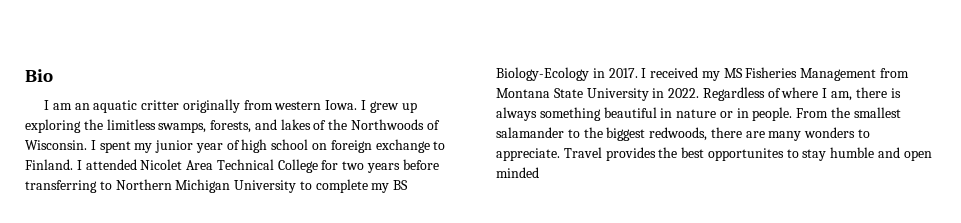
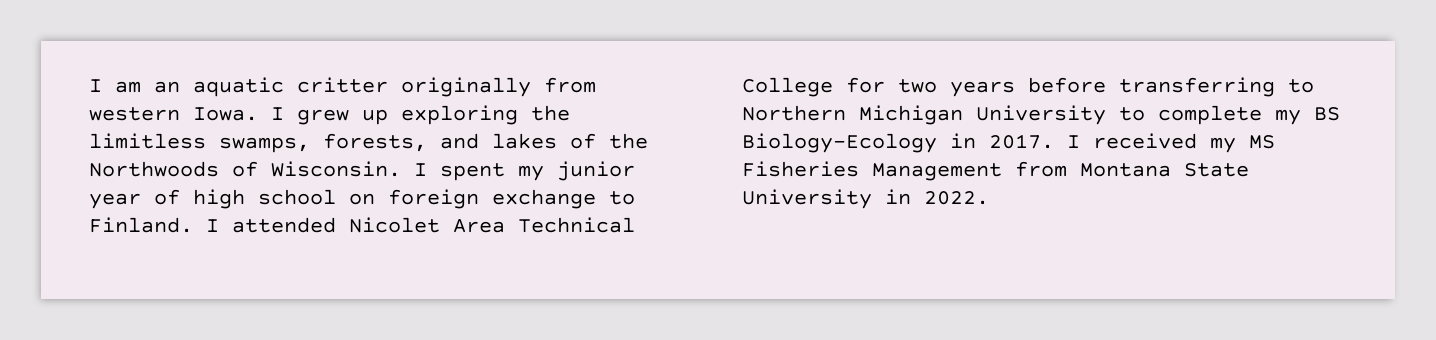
[25,69,53,82] Bio // -> (89, 85) none
[702,87,901,101] [496,107,901,121] [496,127,871,141] [496,147,932,161] [496,167,539,178] Regardless of where I am, there is always something beautiful in nature or in people. From the smallest salamander to the biggest redwoods, there are many wonders to appreciate. Travel provides the best opportunites to stay humble and open minded -> (989, 198) none

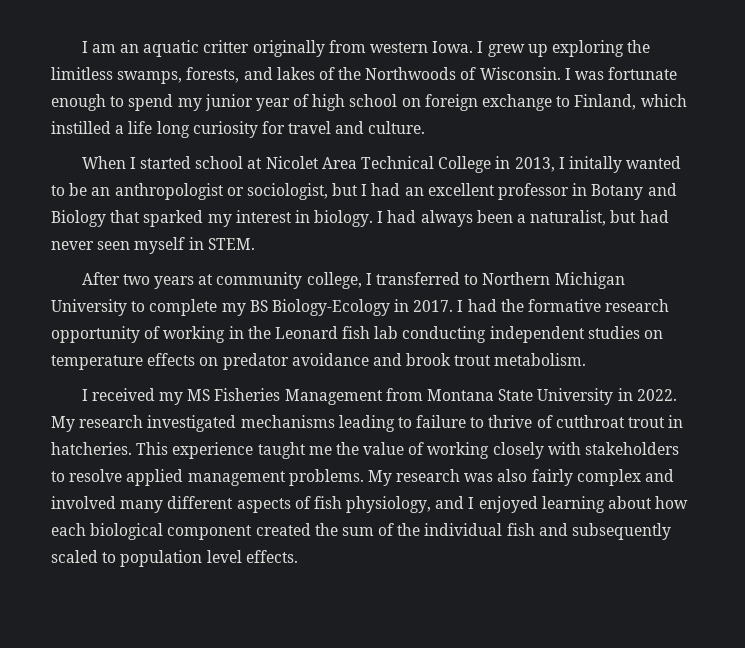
[440,163,505,181] spent -> [575,67,678,80] [51,94,174,111] was fortunate enough to spend
[89,217,635,233] [742,77,1275,97] Finland. I attended Nicolet Area Technical College for two years before transferring -> [574,94,687,110] [51,121,426,138] [81,156,682,173] [51,183,677,200] [51,210,669,227] [51,237,255,254] [81,272,460,289] Finland, which instilled a life long curiosity for travel and culture. // When I started school at Nicolet Area Technical College in 2013, I initally wanted to be an anthropologist or sociologist, but I had an excellent professor in Botany and Biology that sparked my interest in biology. I had always been a naturalist, but had never seen myself in STEM. // After two years at community college, I transferred
(1080, 141) none -> [467,299,670,312] [51,326,664,343] [51,353,587,370] [81,389,88,401] had the formative research opportunity of working in the Leonard fish lab conducting independent studies on temperature effects on predator avoidance and brook trout metabolism. // I
(989, 198) none -> [51,415,684,432] [51,442,680,459] [51,469,675,486] [51,496,689,513] [51,523,672,540] [51,550,298,567] My research investigated mechanisms leading to failure to thrive of cutthroat trout in hatcheries. This experience taught me the value of working closely with stakeholders to resolve applied management problems. My research was also fairly complex and involved many different aspects of fish physiology, and I enjoyed learning about how each biological component created the sum of the individual fish and subsequently scaled to population level effects.

